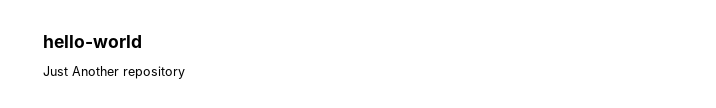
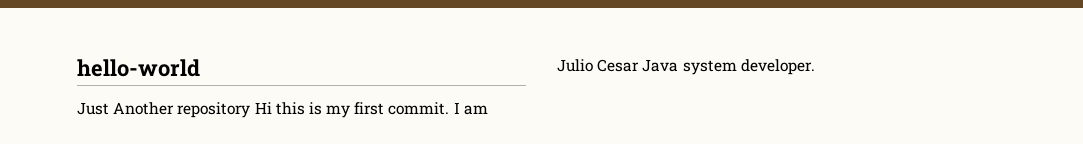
(185, 72) none -> [254,102,488,118] [557,59,815,75] Hi this is my first commit. I am Julio Cesar Java system developer.

